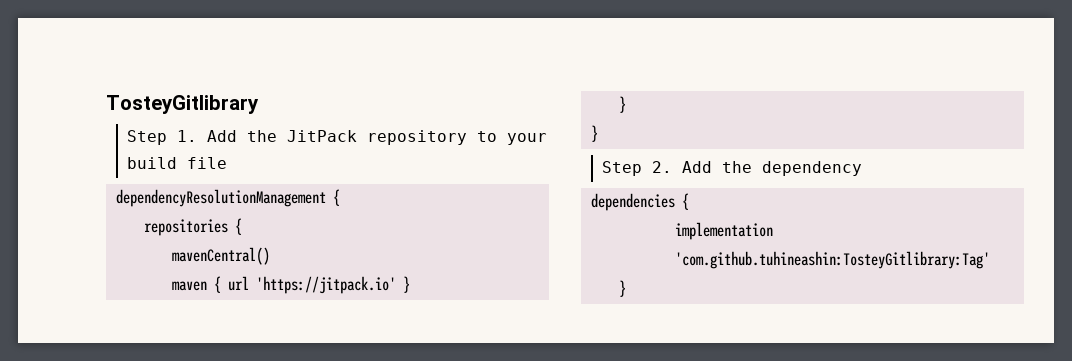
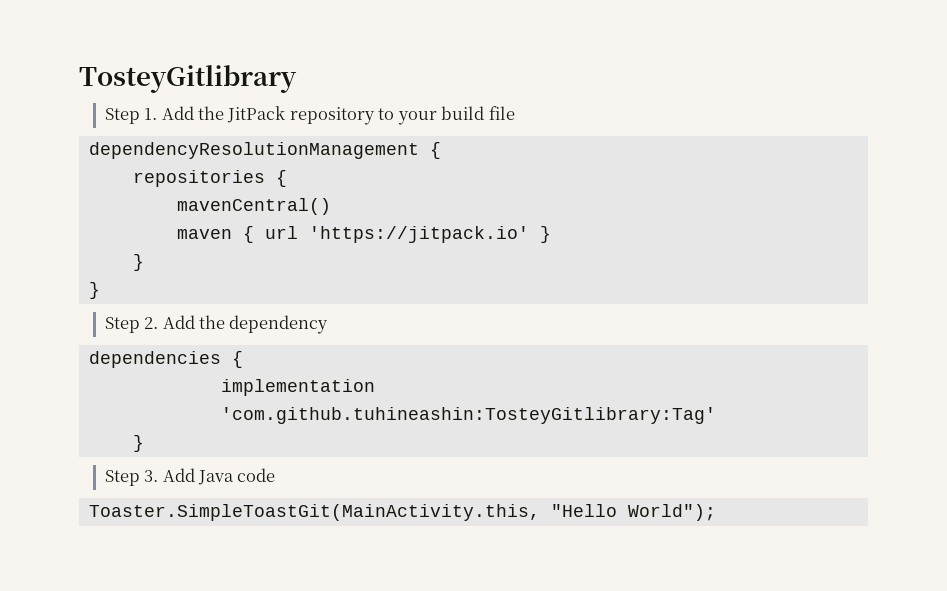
(626, 288) none -> [104,468,276,486] [88,504,716,521] // Step 3. Add Java code // Toaster.SimpleToastGit(MainActivity.this, "Hello World");

